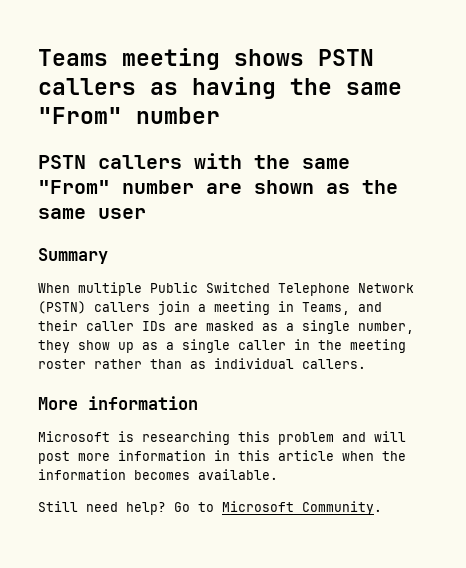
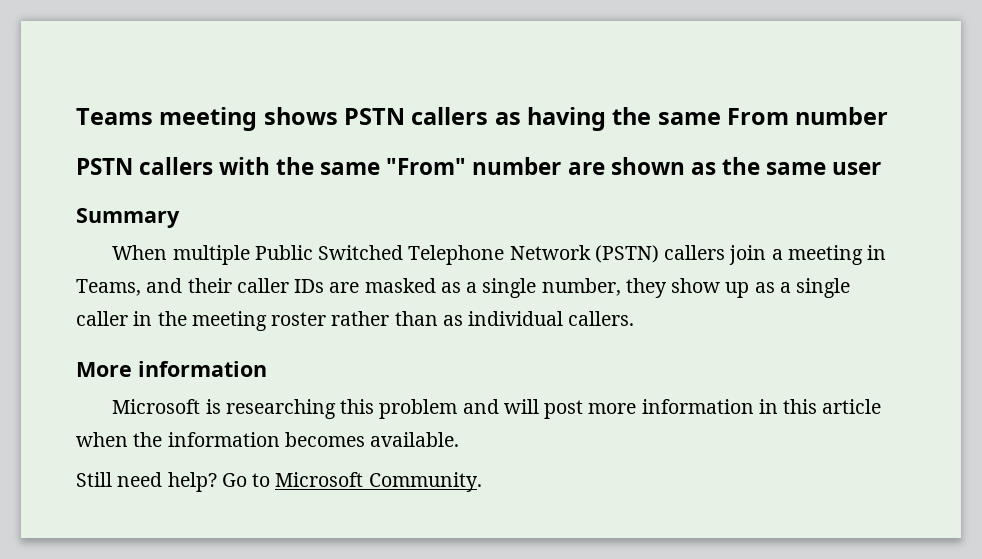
[38,107,122,124] "From" -> [727,108,790,125] From

